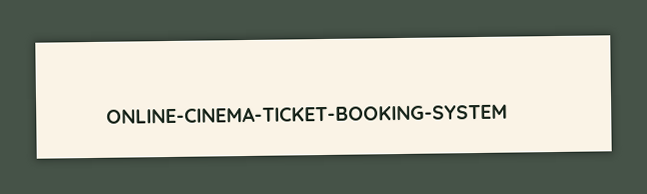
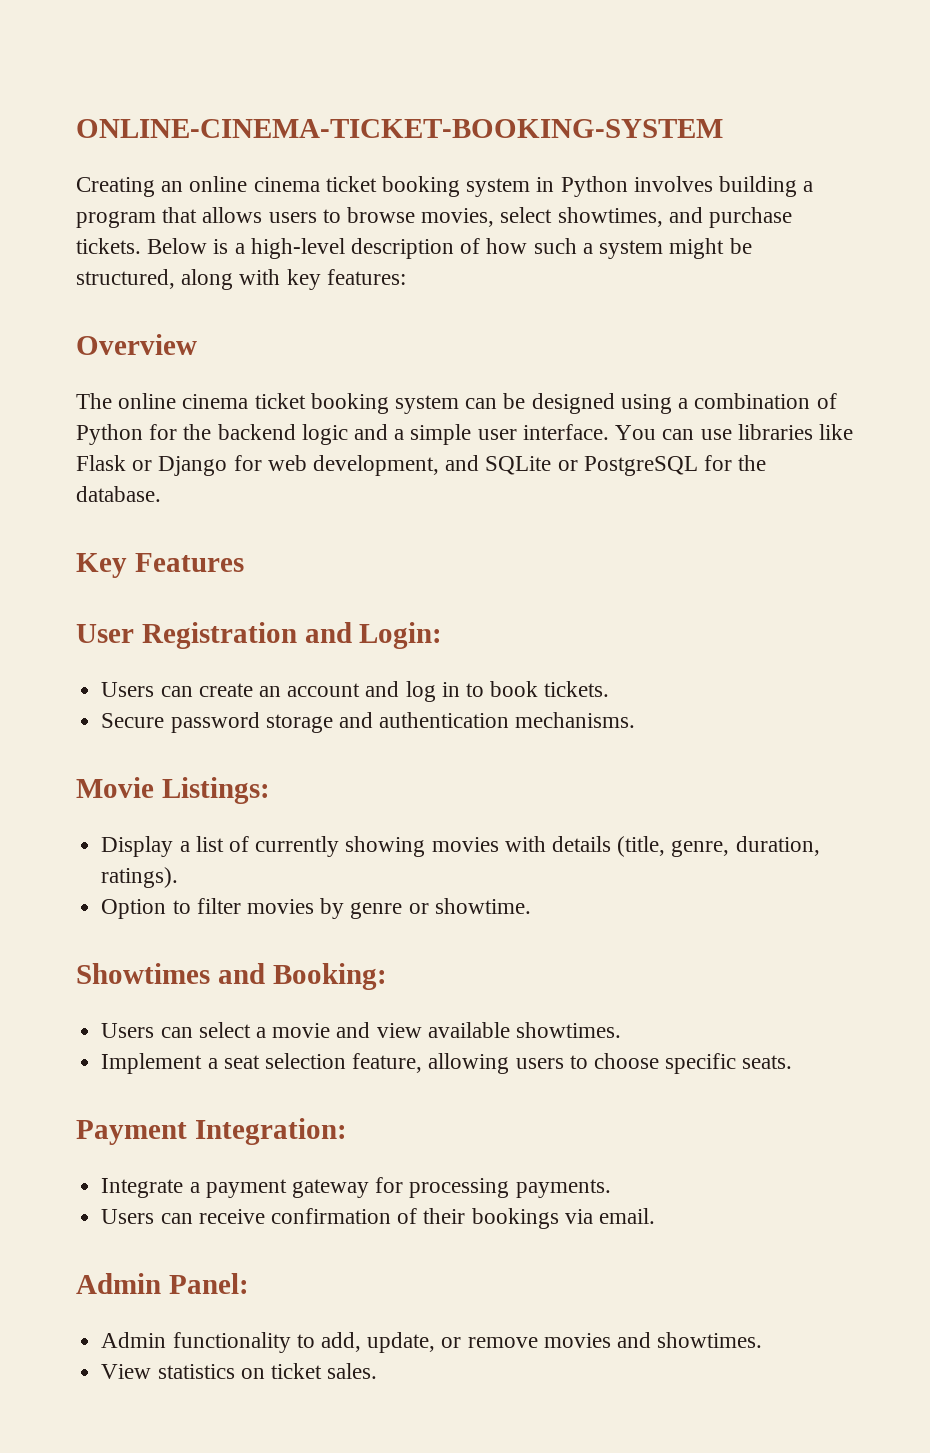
(508, 113) none -> [76,176,814,197] [76,207,793,228] [76,238,752,259] [76,269,406,290] [76,334,197,355] [76,393,837,414] [76,424,853,445] [76,455,767,476] [76,486,161,502] [76,553,244,578] [76,622,443,649] [101,681,610,702] [101,712,636,733] [76,777,270,804] [101,836,820,857] [101,867,179,888] [101,898,531,919] [76,963,387,990] [101,1022,621,1038] [101,1053,793,1074] [76,1118,347,1145] [101,1177,611,1198] [101,1208,655,1229] [76,1273,249,1294] [101,1332,763,1353] [101,1363,378,1379] // Creating an online cinema ticket booking system in Python involves building a program that allows users to browse movies, select showtimes, and purchase tickets. Below is a high-level description of how such a system might be structured, along with key features: // Overview // The online cinema ticket booking system can be designed using a combination of Python for the backend logic and a simple user interface. You can use libraries like Flask or Django for web development, and SQLite or PostgreSQL for the database. // Key Features // User Registration and Login: // Users can create an account and log in to book tickets. // Secure password storage and authentication mechanisms. // Movie Listings: // Display a list of currently showing movies with details (title, genre, duration, ratings). // Option to filter movies by genre or showtime. // Showtimes and Booking: // Users can select a movie and view available showtimes. // Implement a seat selection feature, allowing users to choose specific seats. // Payment Integration: // Integrate a payment gateway for processing payments. // Users can receive confirmation of their bookings via email. // Admin Panel: // Admin functionality to add, update, or remove movies and showtimes. // View statistics on ticket sales.

